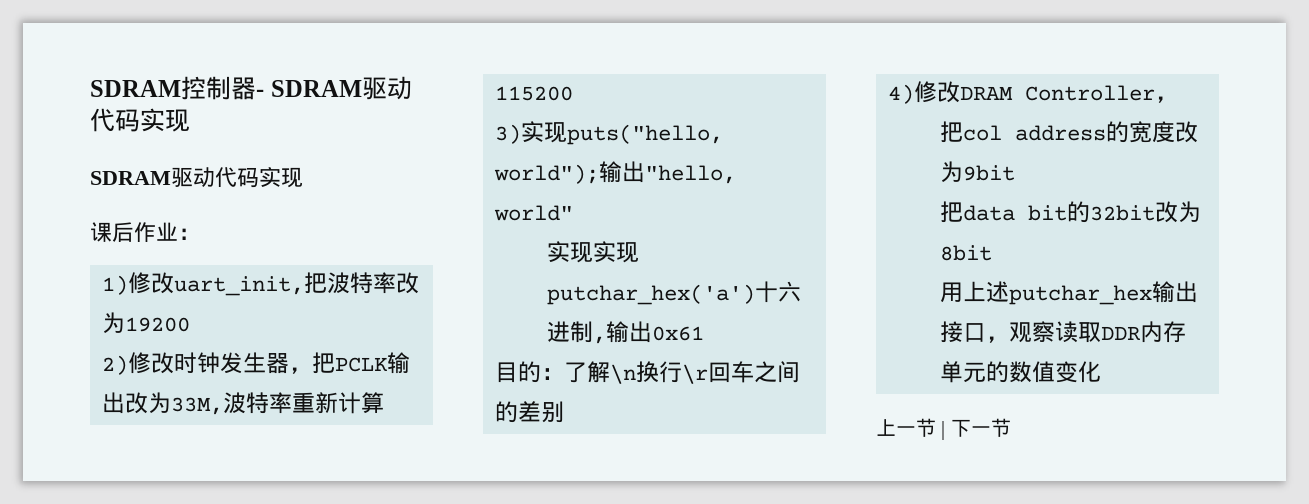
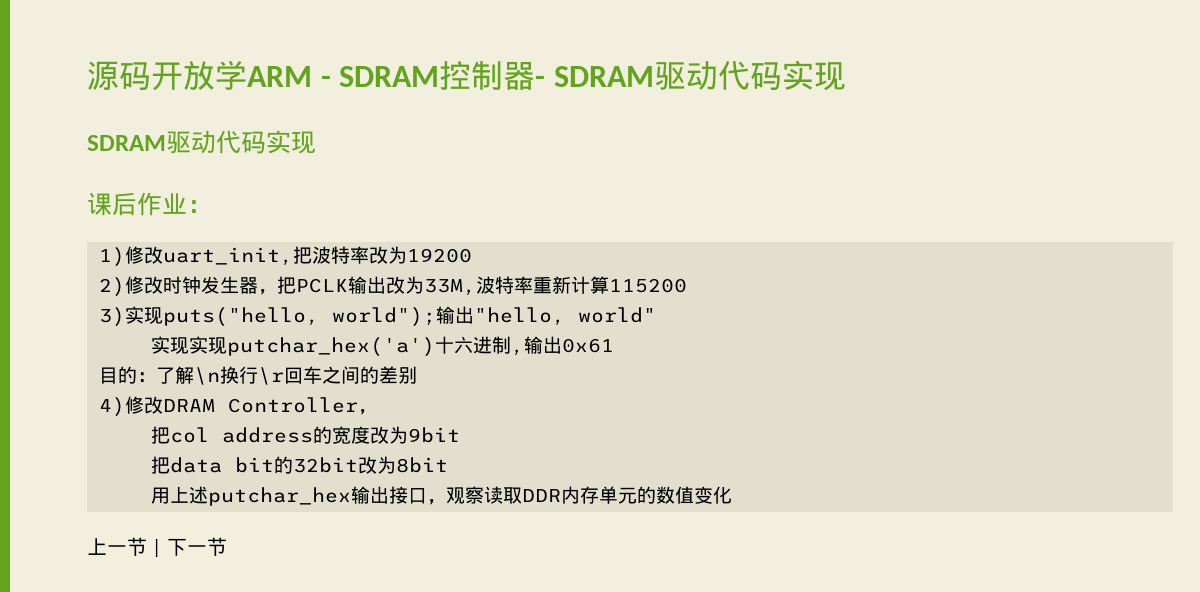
(90, 88) none -> [87,60,331,91] 源码开放学ARM -

